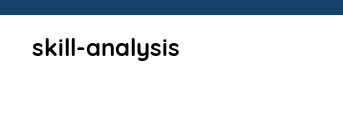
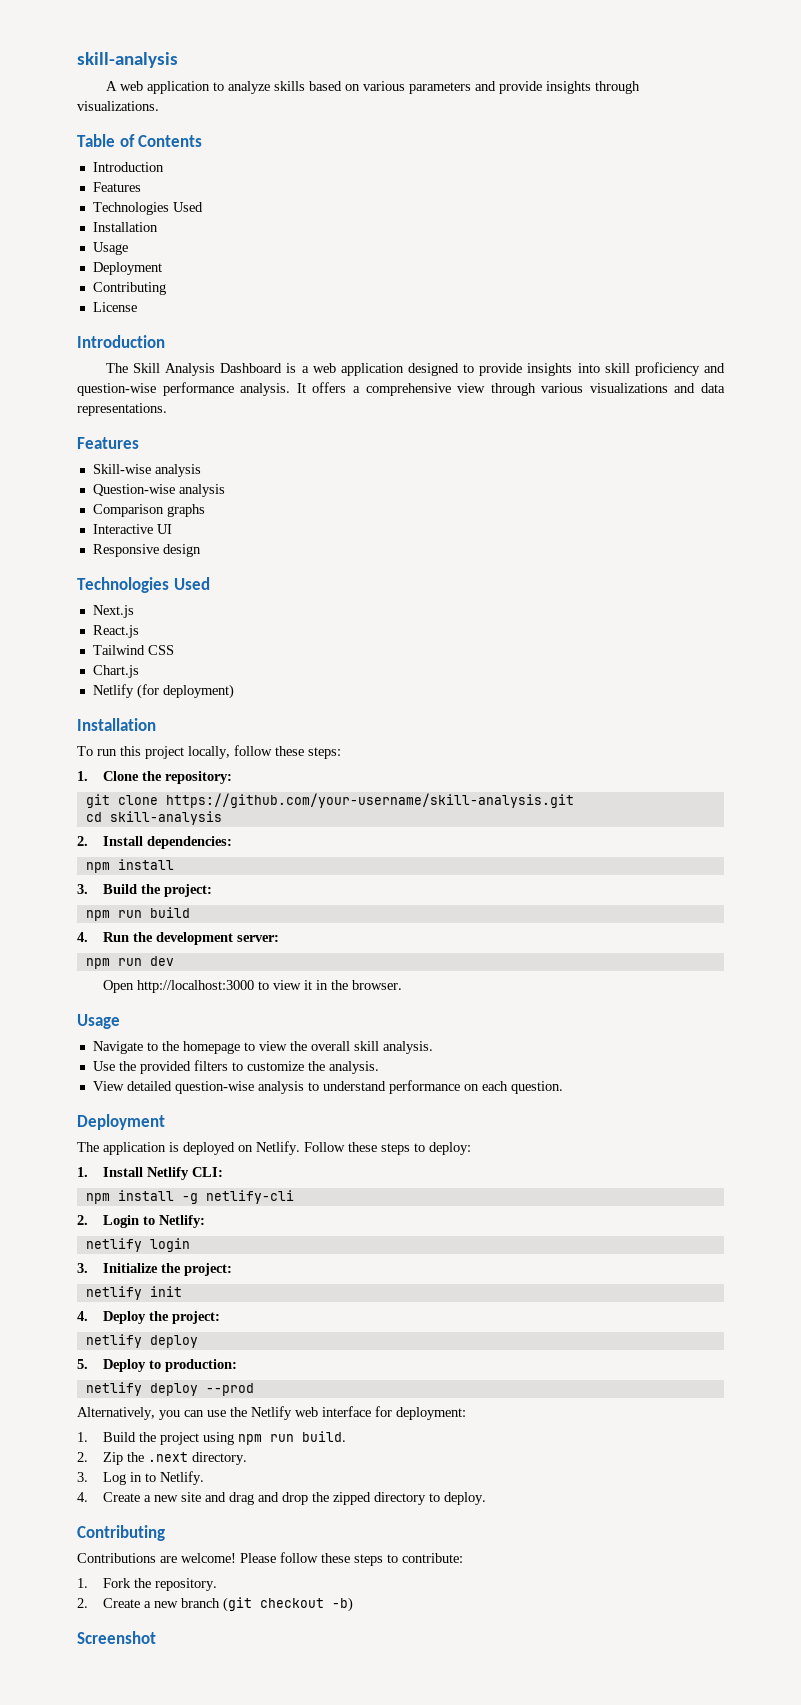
[32,38,180,61] skill-analysis -> [77,52,178,68] [105,81,640,94] [77,101,159,111] [77,134,203,147] [92,162,164,172] [92,182,141,192] [92,202,203,215] [92,222,158,232] [92,242,128,255] [92,262,162,275] [92,282,166,295] [92,302,137,312] [77,335,165,348] [105,362,726,376] [77,382,725,396] [77,403,167,416] [77,437,139,449] [92,464,201,477] [92,484,225,497] [92,504,205,517] [92,524,172,534] [92,544,201,557] [77,577,210,593] [92,605,134,618] [92,625,139,638] [92,645,174,655] [92,665,139,678] [92,684,234,699] [77,718,156,731] [77,745,341,759] [77,771,233,784] [85,793,574,808] [85,811,222,825] [77,836,233,849] [85,859,174,873] [77,884,213,897] [85,907,190,921] [77,932,280,945] [85,956,174,969] [103,980,403,993] [77,1014,120,1029] [92,1041,433,1054] [92,1060,379,1074] [92,1080,563,1094] [77,1114,165,1130] [77,1141,471,1155] [77,1167,224,1180] [85,1190,294,1204] [77,1215,206,1228] [85,1238,190,1252] [77,1263,233,1276] [85,1286,182,1300] [77,1311,221,1324] [85,1334,198,1348] [77,1359,238,1372] [85,1382,254,1396] [77,1406,466,1420] [77,1431,347,1445] [77,1452,248,1465] [77,1471,205,1485] [77,1492,487,1505] [77,1525,165,1541] [77,1552,463,1566] [77,1578,218,1591] [77,1597,354,1612] [77,1631,156,1644] skill-analysis // A web application to analyze skills based on various parameters and provide insights through visualizations. // Table of Contents // Introduction // Features // Technologies Used // Installation // Usage // Deployment // Contributing // License // Introduction // The Skill Analysis Dashboard is a web application designed to provide insights into skill proficiency and question-wise performance analysis. It offers a comprehensive view through various visualizations and data representations. // Features // Skill-wise analysis // Question-wise analysis // Comparison graphs // Interactive UI // Responsive design // Technologies Used // Next.js // React.js // Tailwind CSS // Chart.js // Netlify (for deployment) // Installation // To run this project locally, follow these steps: // 1. Clone the repository: // git clone https://github.com/your-username/skill-analysis.git // cd skill-analysis // 2. Install dependencies: // npm install // 3. Build the project: // npm run build // 4. Run the development server: // npm run dev // Open http://localhost:3000 to view it in the browser. // Usage // Navigate to the homepage to view the overall skill analysis. // Use the provided filters to customize the analysis. // View detailed question-wise analysis to understand performance on each question. // Deployment // The application is deployed on Netlify. Follow these steps to deploy: // 1. Install Netlify CLI: // npm install -g netlify-cli // 2. Login to Netlify: // netlify login // 3. Initialize the project: // netlify init // 4. Deploy the project: // netlify deploy // 5. Deploy to production: // netlify deploy --prod // Alternatively, you can use the Netlify web interface for deployment: // 1. Build the project using npm run build. // 2. Zip the .next directory. // 3. Log in to Netlify. // 4. Create a new site and drag and drop the zipped directory to deploy. // Contributing // Contributions are welcome! Please follow these steps to contribute: // 1. Fork the repository. // 2. Create a new branch (git checkout -b) // Screenshot

